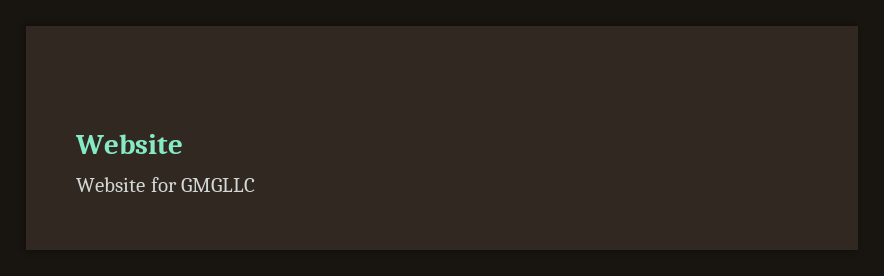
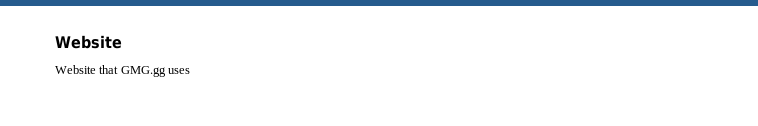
[150,177,256,192] for GMGLLC -> [99,65,191,77] that GMG.gg uses

